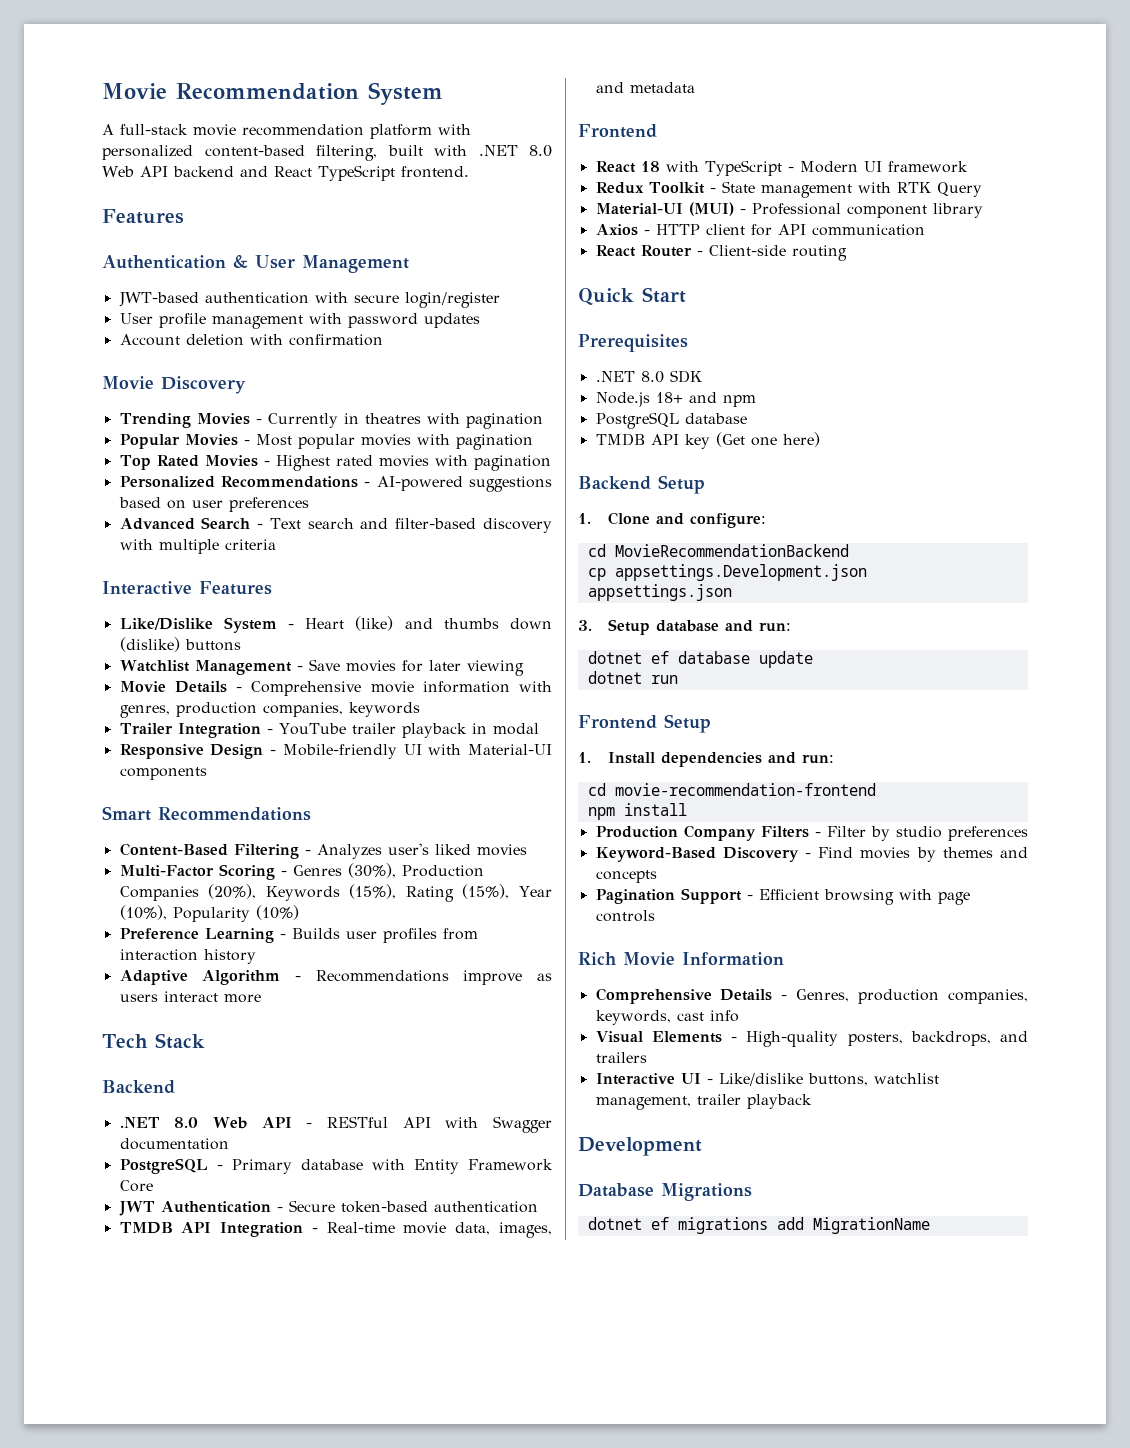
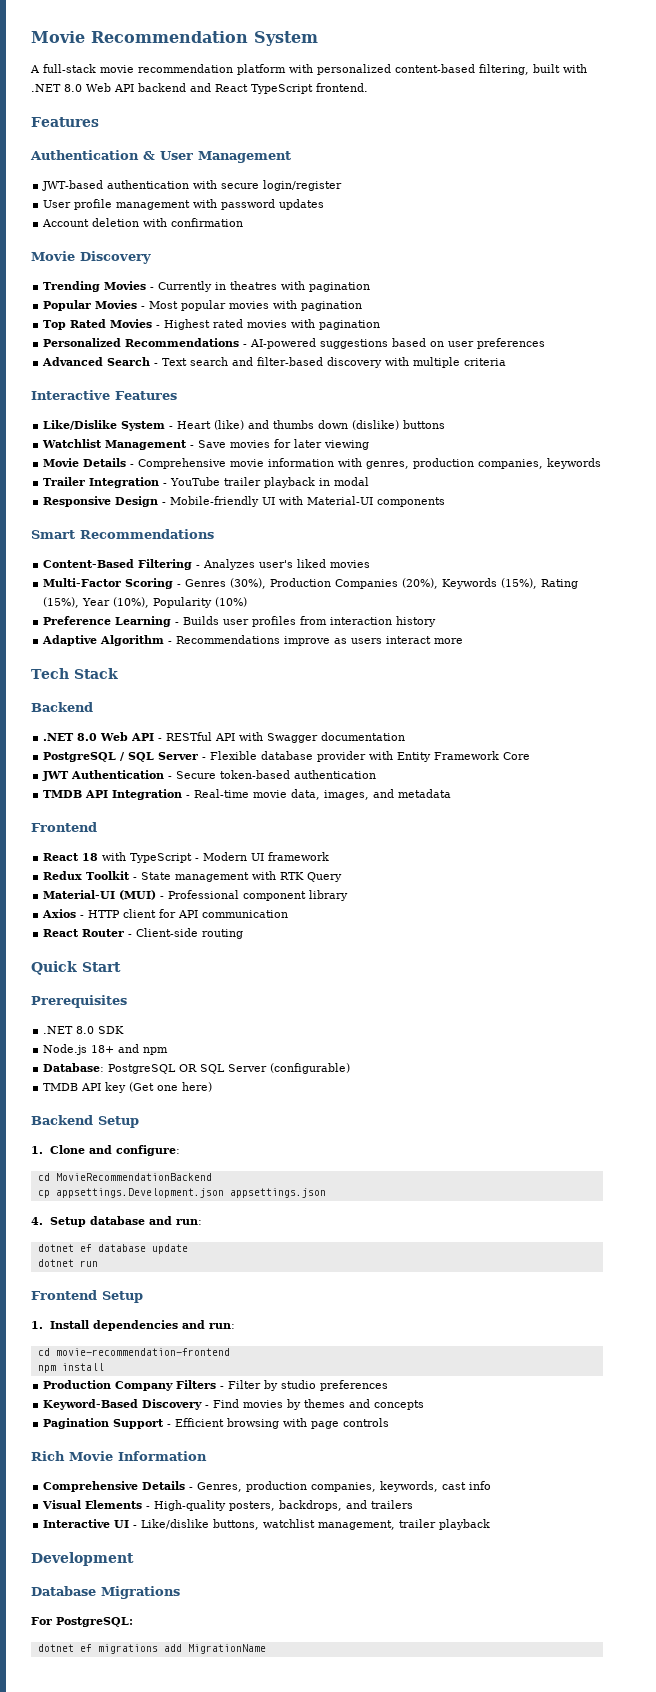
[216,1159,363,1174] - Primary database -> [120,751,367,762] / SQL Server - Flexible database provider
[595,412,747,429] PostgreSQL database -> [43,1063,351,1074] Database: PostgreSQL OR SQL Server (configurable)
[578,620,592,631] 3. -> [31,1217,43,1225] 4.
(752, 1192) none -> [31,1617,133,1627] // For PostgreSQL:

